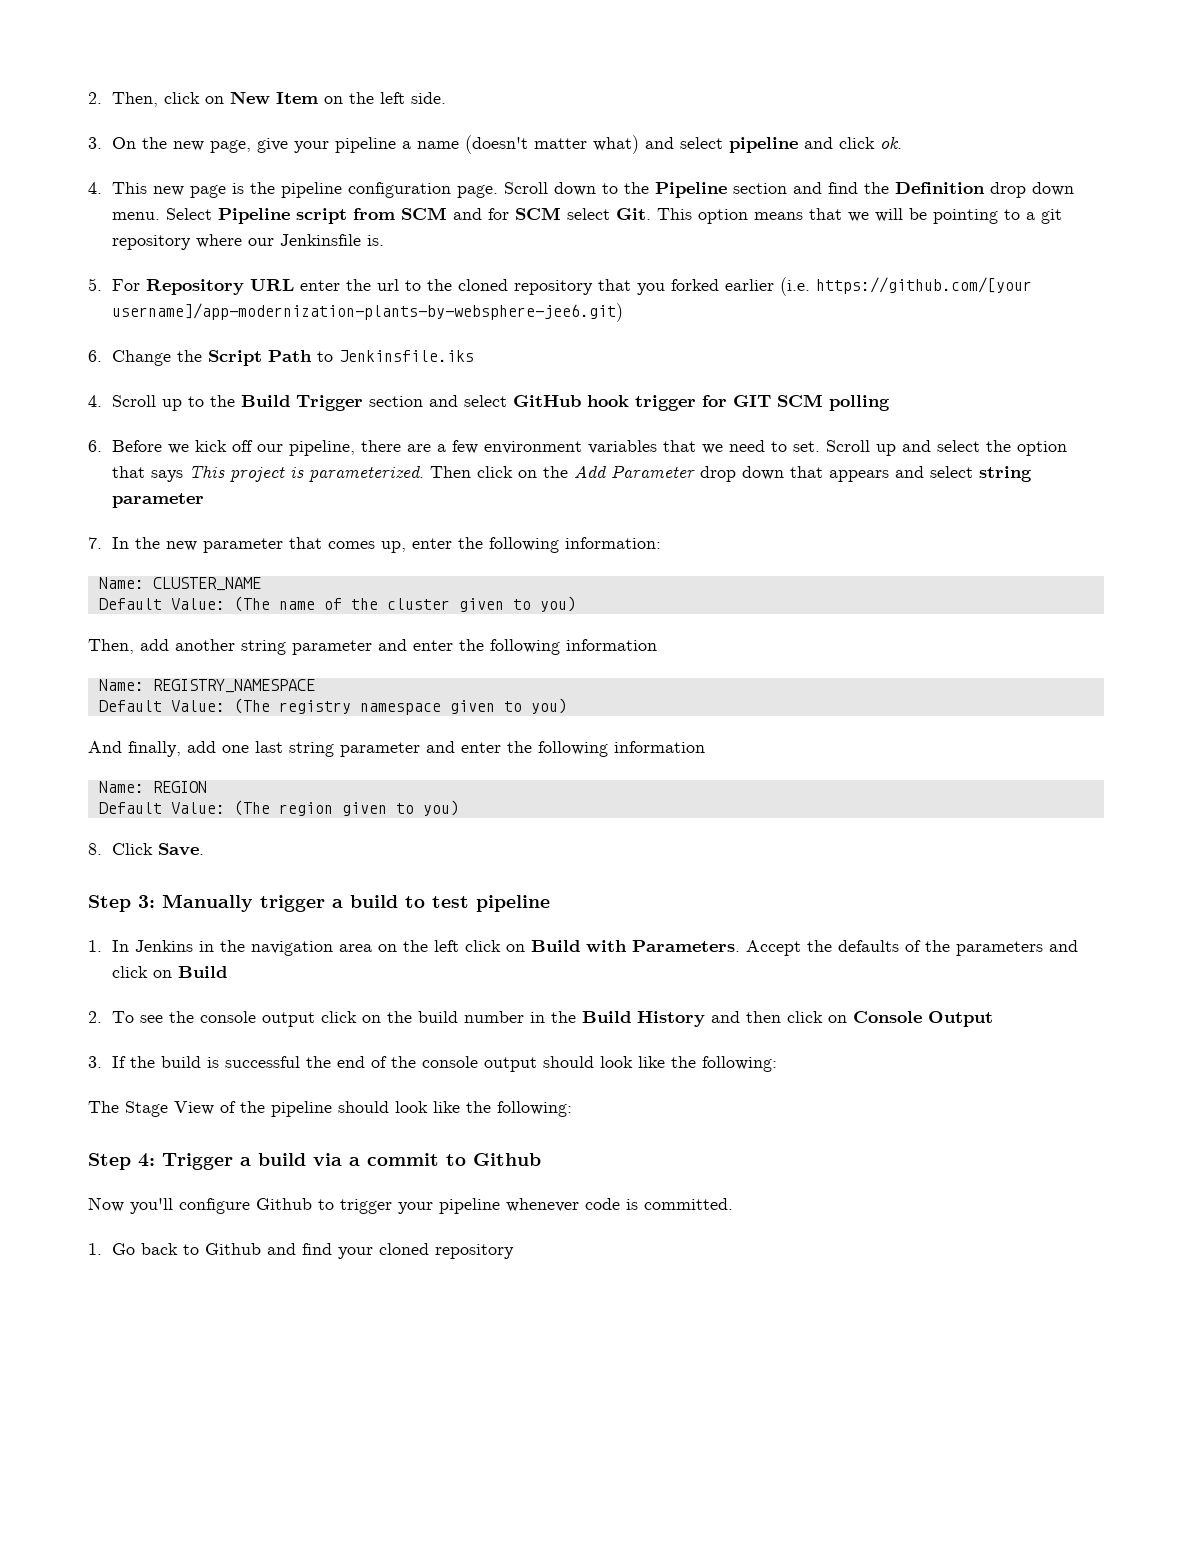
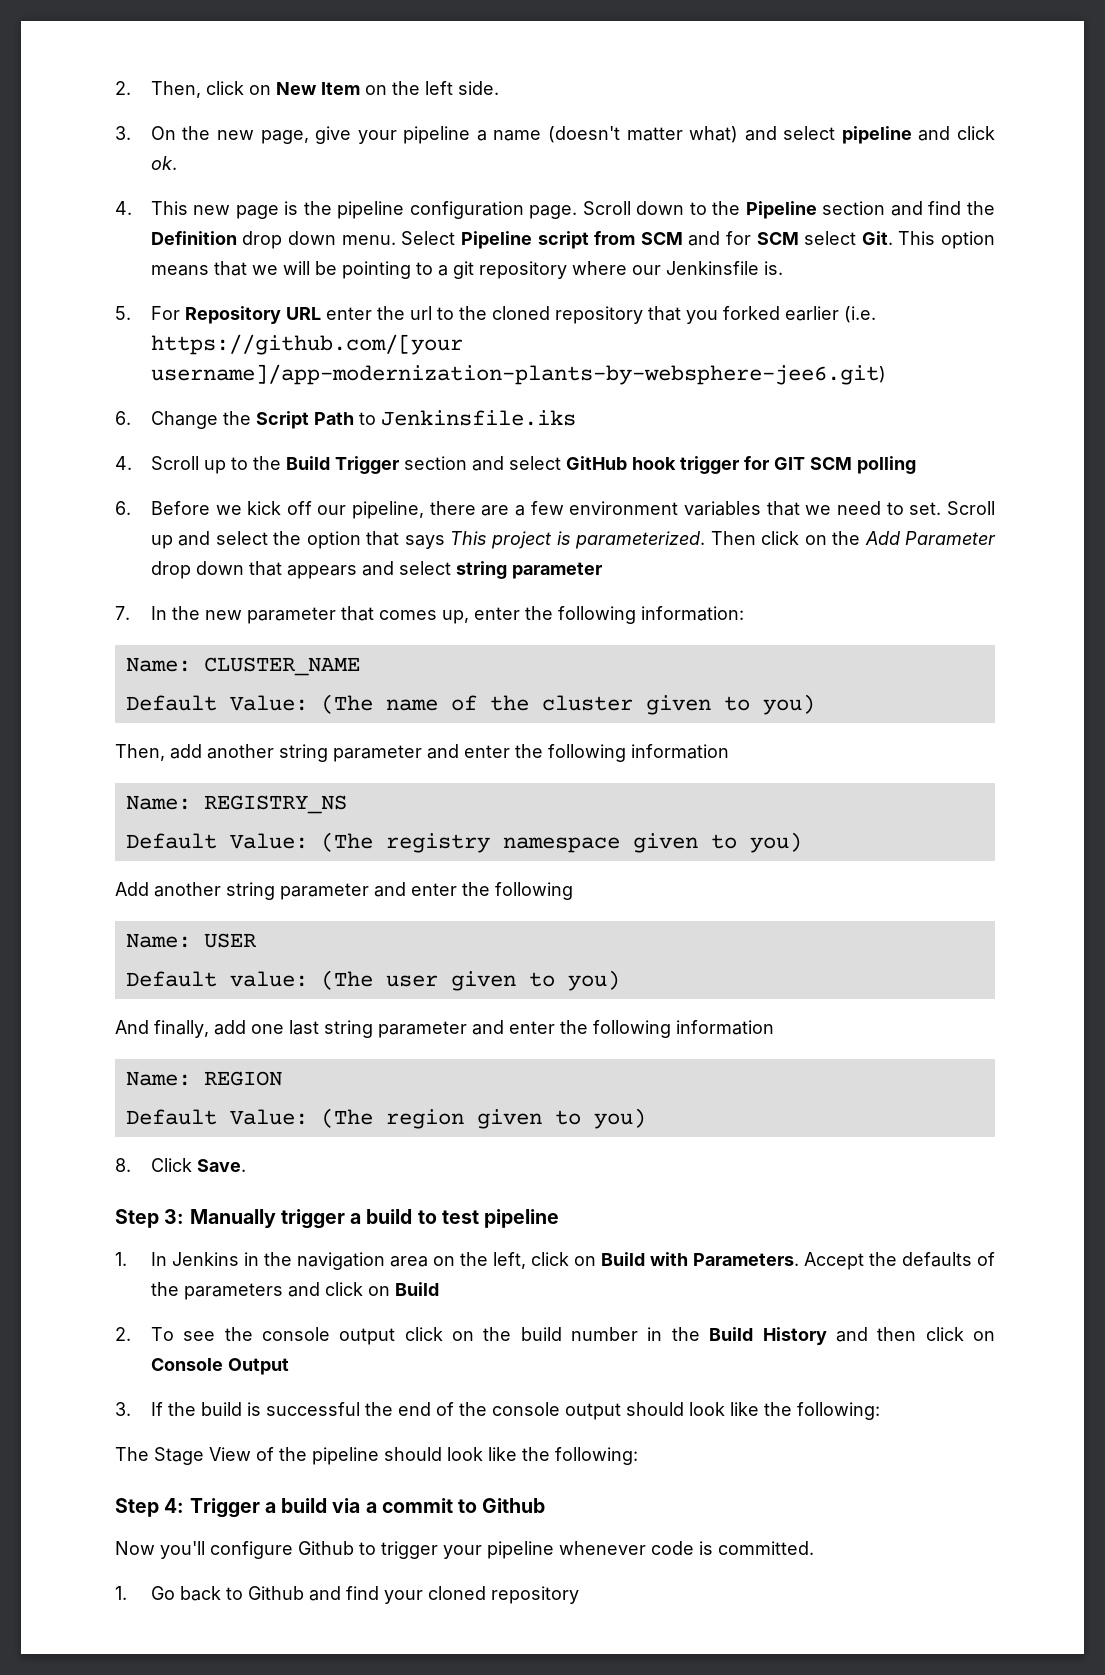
[152,679,315,693] REGISTRY_NAMESPACE -> [203,795,347,814] REGISTRY_NS
(567, 706) none -> [115,882,573,900] [125,933,257,948] [125,970,620,991] // Add another string parameter and enter the following // Name: USER // Default value: (The user given to you)
[434,940,460,952] left -> [492,1252,526,1269] left,

